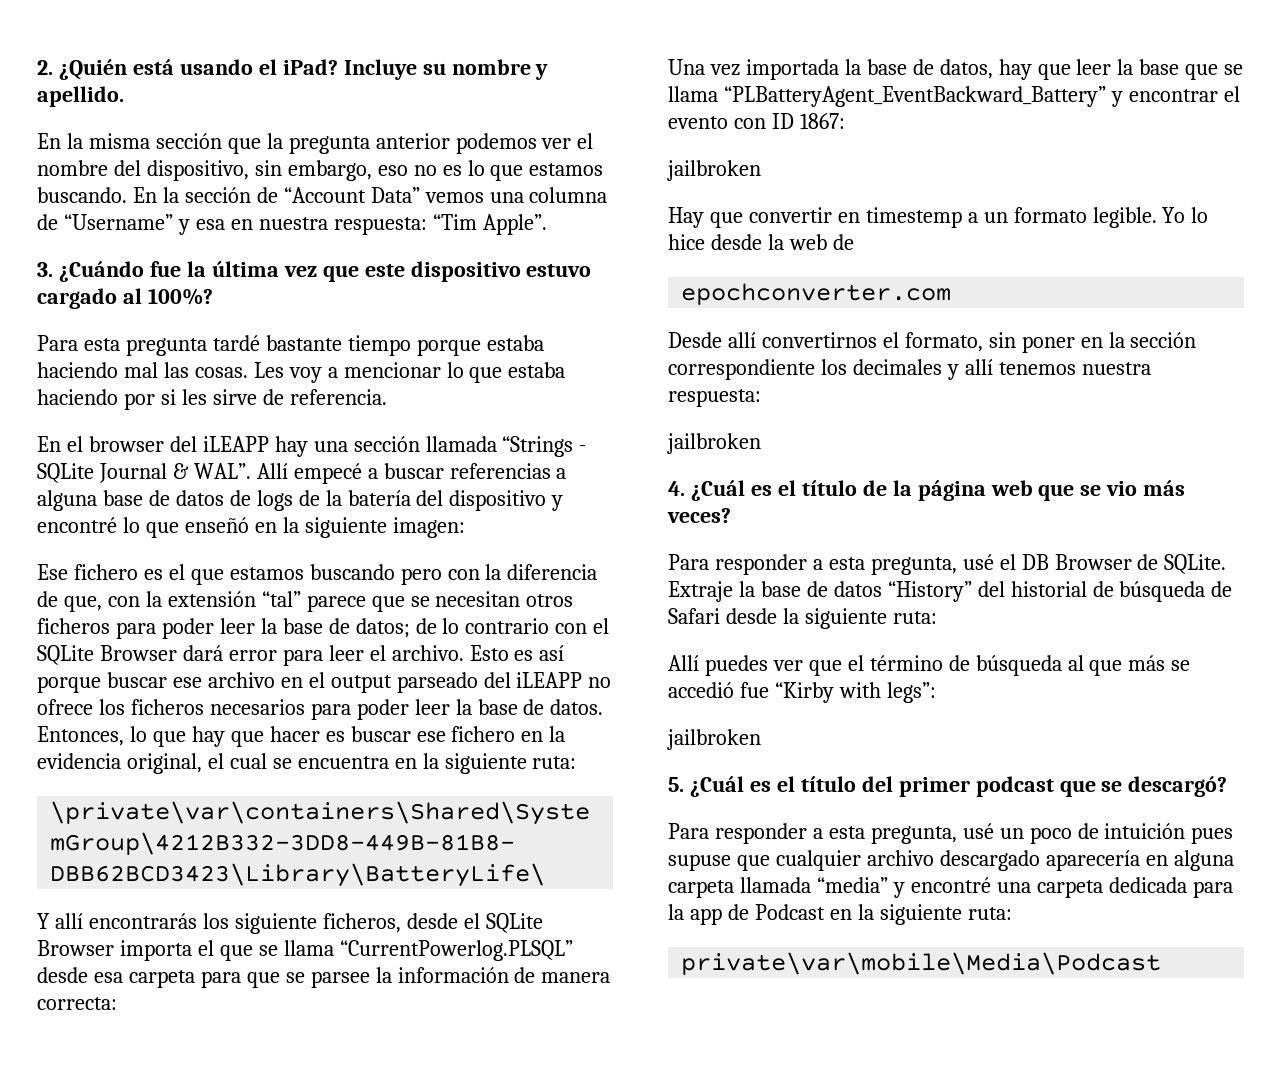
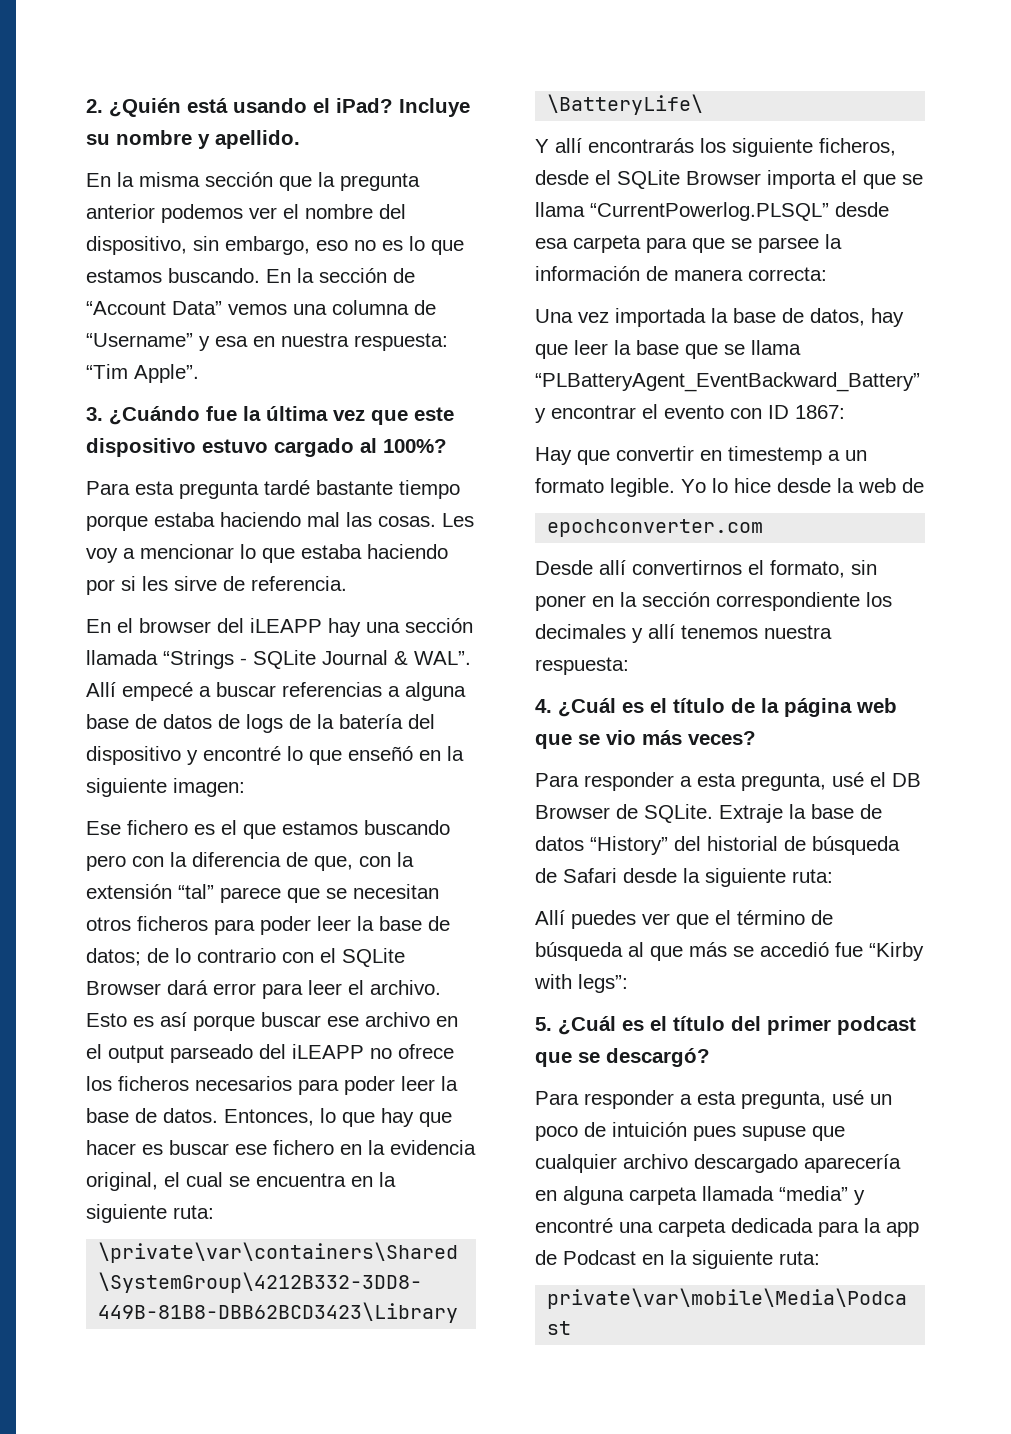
[667,160,761,181] // jailbroken -> (845, 412) none
[667,433,761,454] // jailbroken -> (629, 666) none
[667,729,761,750] // jailbroken -> (628, 983) none

